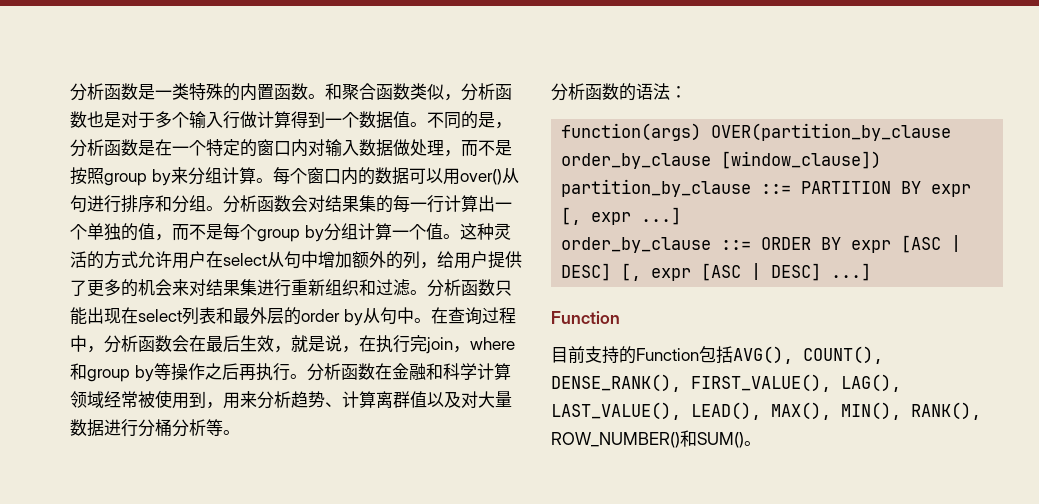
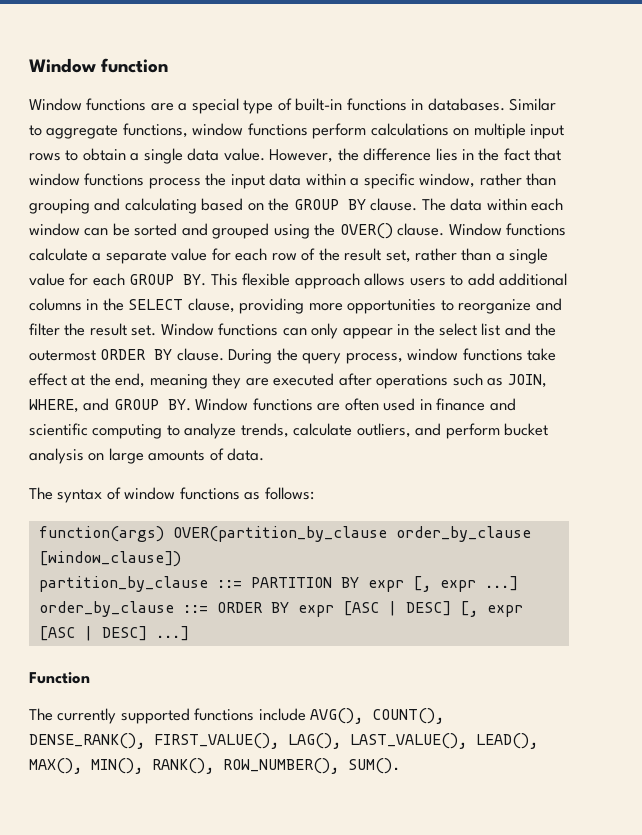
[70,83,512,101] [70,111,512,129] [70,139,512,157] [70,167,519,186] [70,195,512,213] [70,223,511,242] [70,251,522,269] [70,279,512,297] [70,307,516,326] [70,335,515,354] [70,363,511,382] [70,390,512,409] [70,419,240,437] [551,83,687,101] 分析函数是一类特殊的内置函数。和聚合函数类似，分析函数也是对于多个输入行做计算得到一个数据值。不同的是，分析函数是在一个特定的窗口内对输入数据做处理，而不是按照group by来分组计算。每个窗口内的数据可以用over()从句进行排序和分组。分析函数会对结果集的每一行计算出一个单独的值，而不是每个group by分组计算一个值。这种灵活的方式允许用户在select从句中增加额外的列，给用户提供了更多的机会来对结果集进行重新组织和过滤。分析函数只能出现在select列表和最外层的order by从句中。在查询过程中，分析函数会在最后生效，就是说，在执行完join，where和group by等操作之后再执行。分析函数在金融和科学计算领域经常被使用到，用来分析趋势、计算离群值以及对大量数据进行分桶分析等。 // 分析函数的语法： -> [29,58,169,73] [29,98,557,114] [29,123,565,139] [29,148,562,164] [29,173,557,189] [29,198,564,214] [29,223,567,239] [29,248,549,264] [29,273,568,289] [29,298,562,314] [29,323,557,339] [29,348,557,364] [29,373,548,389] [29,398,516,413] [29,423,549,439] [29,448,265,464] [29,487,314,503] Window function // Window functions are a special type of built-in functions in databases. Similar to aggregate functions, window functions perform calculations on multiple input rows to obtain a single data value. However, the difference lies in the fact that window functions process the input data within a specific window, rather than grouping and calculating based on the GROUP BY clause. The data within each window can be sorted and grouped using the OVER() clause. Window functions calculate a separate value for each row of the result set, rather than a single value for each GROUP BY. This flexible approach allows users to add additional columns in the SELECT clause, providing more opportunities to reorganize and filter the result set. Window functions can only appear in the select list and the outermost ORDER BY clause. During the query process, window functions take effect at the end, meaning they are executed after operations such as JOIN, WHERE, and GROUP BY. Window functions are often used in finance and scientific computing to analyze trends, calculate outliers, and perform bucket analysis on large amounts of data. // The syntax of window functions as follows:
[551,346,733,364] 目前支持的Function包括 -> [29,708,306,724] The currently supported functions include
[551,430,761,448] ROW_NUMBER()和SUM()。 -> [223,758,400,774] ROW_NUMBER(), SUM().

